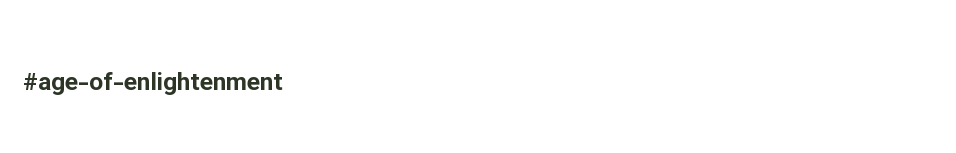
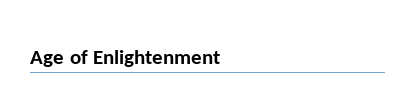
[23,72,283,95] #age-of-enlightenment -> [30,50,221,67] Age of Enlightenment

